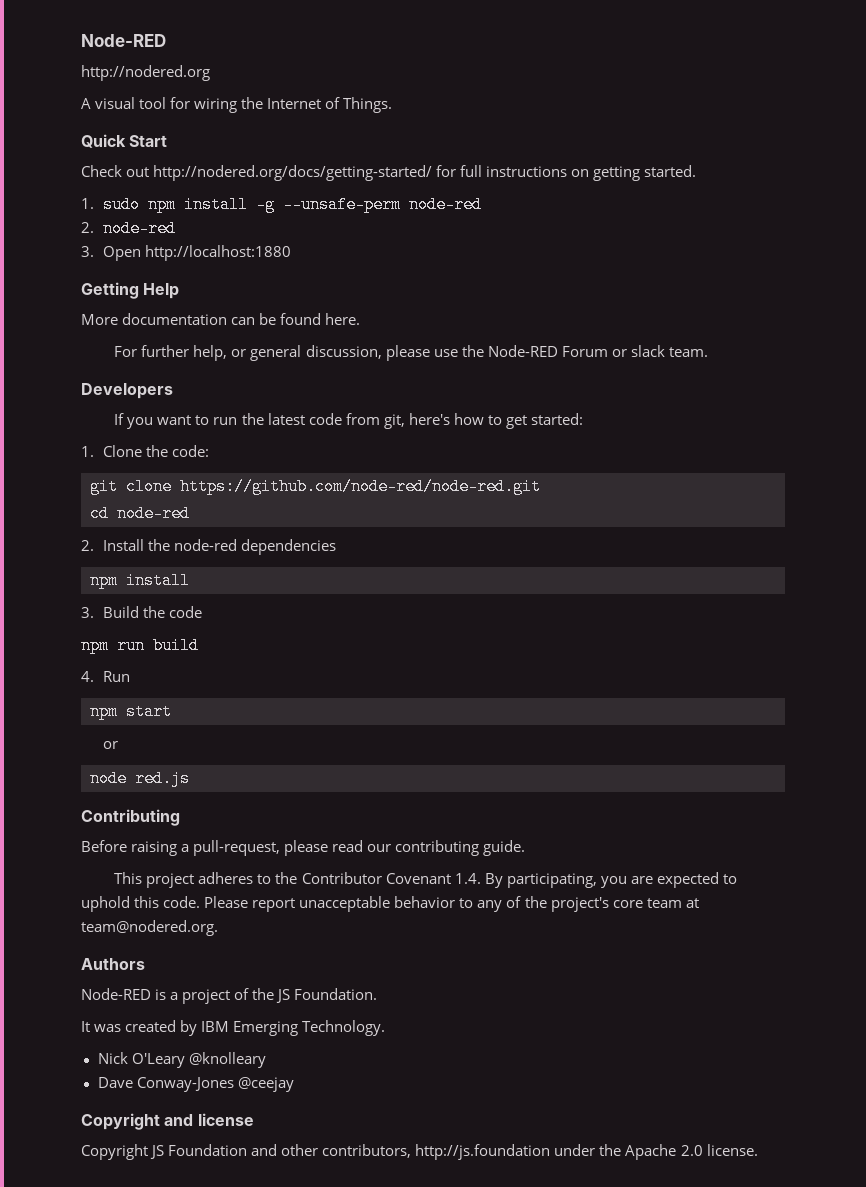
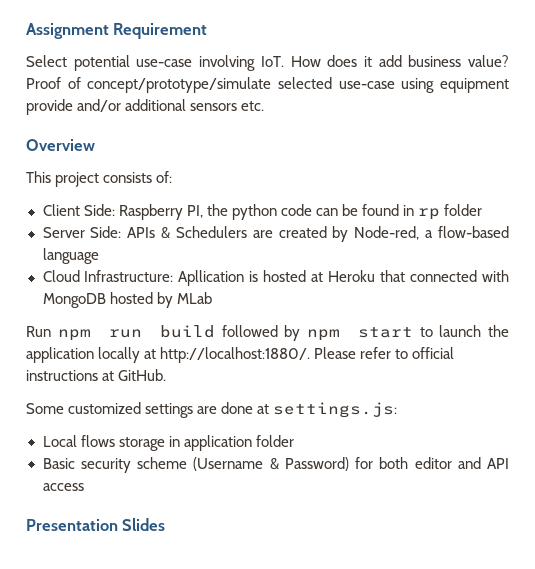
[81,34,166,47] [81,65,210,81] [81,97,393,113] [81,134,168,148] [81,165,697,181] [81,196,482,213] [81,220,176,237] [81,245,291,261] [81,282,180,299] [81,313,361,325] [114,345,708,361] [81,383,173,399] [114,413,583,429] [81,445,209,457] [90,478,541,495] [90,505,190,522] [81,539,336,555] [90,572,190,589] [81,606,202,618] Node-RED // http://nodered.org // A visual tool for wiring the Internet of Things. // Quick Start // Check out http://nodered.org/docs/getting-started/ for full instructions on getting started. // 1. sudo npm install -g --unsafe-perm node-red // 2. node-red // 3. Open http://localhost:1880 // Getting Help // More documentation can be found here. // For further help, or general discussion, please use the Node-RED Forum or slack team. // Developers // If you want to run the latest code from git, here's how to get started: // 1. Clone the code: // git clone https://github.com/node-red/node-red.git // cd node-red // 2. Install the node-red dependencies // npm install // 3. Build the code // -> [26,23,208,39] [26,55,510,71] [26,77,510,93] [26,99,265,115] [26,139,95,151] [26,171,173,187] [42,204,483,220] [42,226,510,242] [42,248,99,264] [42,270,510,286] [42,292,212,308] [26,326,51,337] Assignment Requirement // Select potential use-case involving IoT. How does it add business value? Proof of concept/prototype/simulate selected use-case using equipment provide and/or additional sensors etc. // Overview // This project consists of: // Client Side: Raspberry PI, the python code can be found in rp folder // Server Side: APIs & Schedulers are created by Node-red, a flow-based language // Cloud Infrastructure: Apllication is hosted at Heroku that connected with MongoDB hosted by MLab // Run
[81,671,130,682] // 4. Run // -> [221,325,301,341] followed by
[102,741,118,749] [90,770,190,787] [81,809,180,826] [81,840,526,856] [114,872,737,888] [81,896,699,912] [81,920,218,936] [81,958,145,970] [81,988,378,1004] [81,1020,386,1036] [97,1052,266,1068] [97,1077,294,1092] [81,1113,254,1130] [81,1144,758,1160] // or // node red.js // Contributing // Before raising a pull-request, please read our contributing guide. // This project adheres to the Contributor Covenant 1.4. By participating, you are expected to uphold this code. Please report unacceptable behavior to any of the project's core team at team@nodered.org. // Authors // Node-RED is a project of the JS Foundation. // It was created by IBM Emerging Technology. // Nick O'Leary @knolleary // Dave Conway-Jones @ceejay // Copyright and license // Copyright JS Foundation and other contributors, http://js.foundation under the Apache 2.0 license. -> [419,325,509,337] [26,347,455,363] [26,369,167,381] [26,402,398,418] [42,435,294,451] [42,457,509,473] [42,483,84,491] [26,518,166,531] to launch the application locally at http://localhost:1880/. Please refer to official instructions at GitHub. // Some customized settings are done at settings.js: // Local flows storage in application folder // Basic security scheme (Username & Password) for both editor and API access // Presentation Slides

